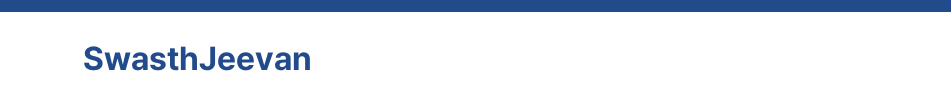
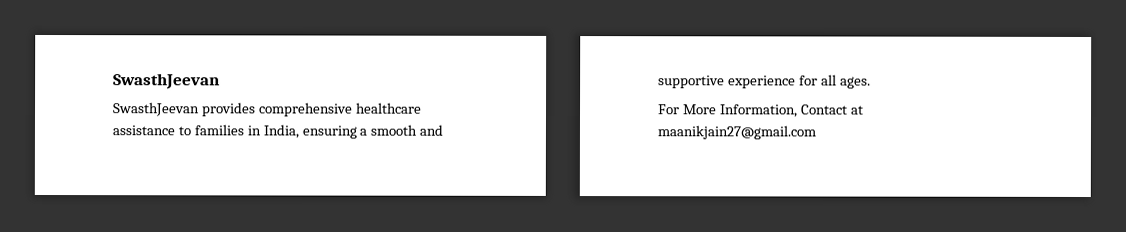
[83,46,312,71] SwasthJeevan -> [113,73,220,90] [112,102,422,117] [112,124,444,139] [658,74,871,89] [658,104,864,118] [657,125,816,140] SwasthJeevan // SwasthJeevan provides comprehensive healthcare assistance to families in India, ensuring a smooth and supportive experience for all ages. // For More Information, Contact at maanikjain27@gmail.com

